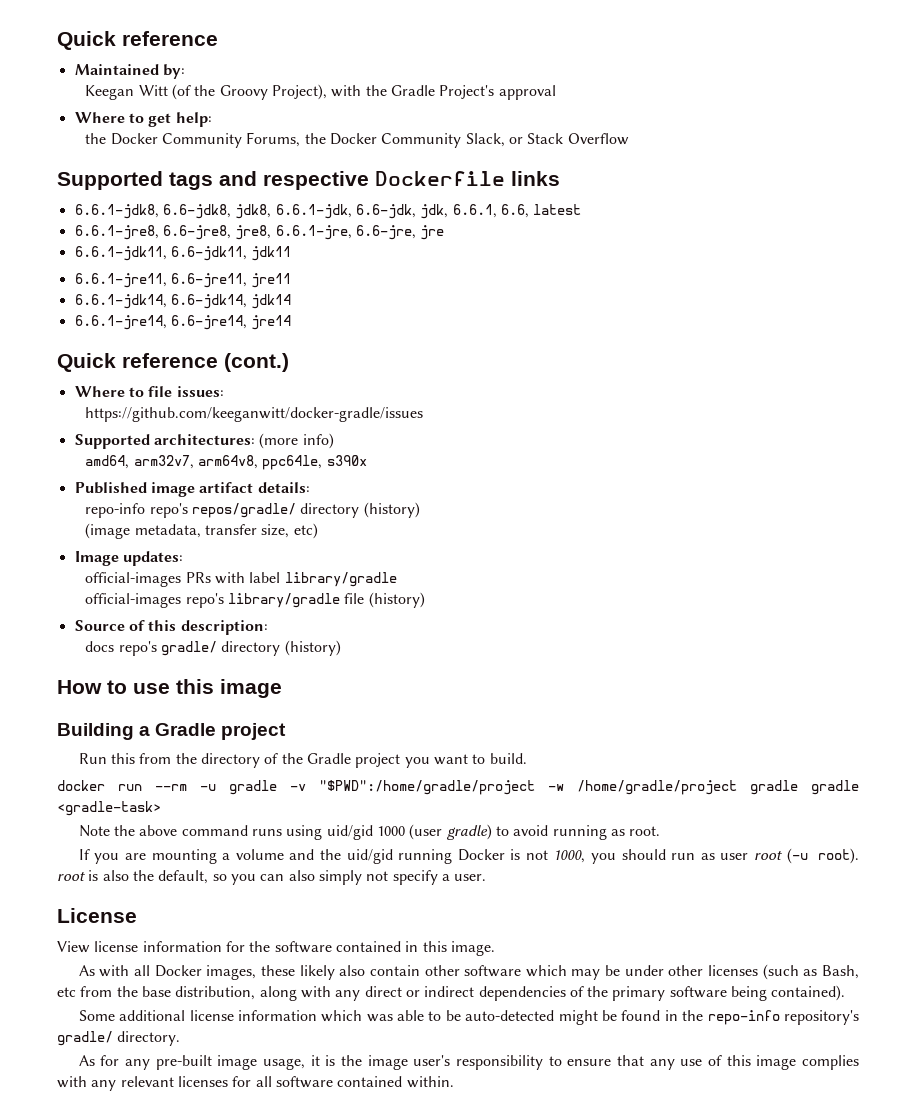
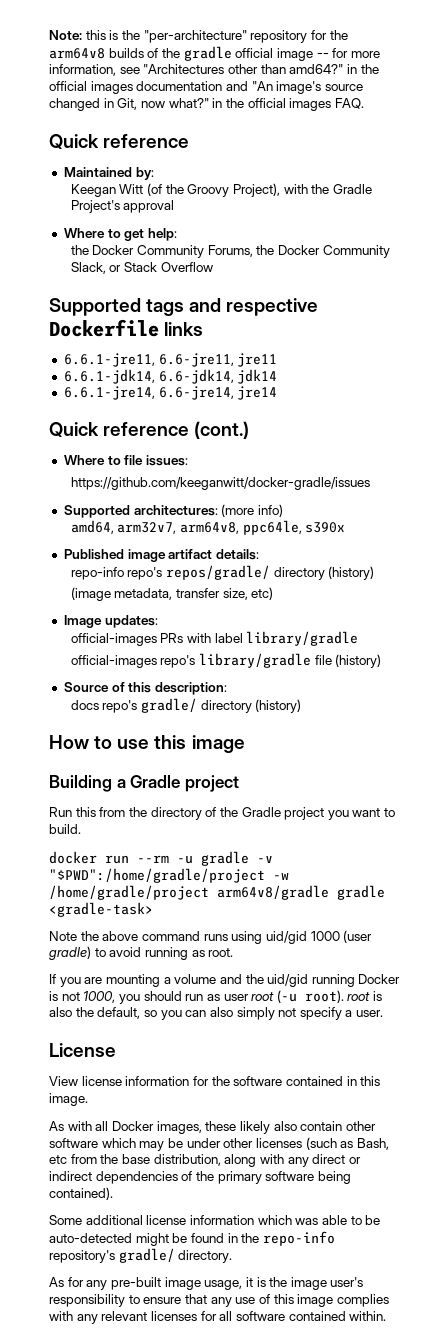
(57, 40) none -> [49,30,348,43] [49,46,380,61] [49,64,379,76] [49,81,363,94] [49,98,364,111] Note: this is the "per-architecture" repository for the arm64v8 builds of the gradle official image -- for more information, see "Architectures other than amd64?" in the official images documentation and "An image's source changed in Git, now what?" in the official images FAQ. //
[74,204,582,219] [74,225,445,240] [74,246,292,261] // 6.6.1-jdk8, 6.6-jdk8, jdk8, 6.6.1-jdk, 6.6-jdk, jdk, 6.6.1, 6.6, latest // 6.6.1-jre8, 6.6-jre8, jre8, 6.6.1-jre, 6.6-jre, jre // 6.6.1-jdk11, 6.6-jdk11, jdk11 -> (204, 329) none
[750,780,798,795] gradle -> [217,885,329,900] arm64v8/gradle

